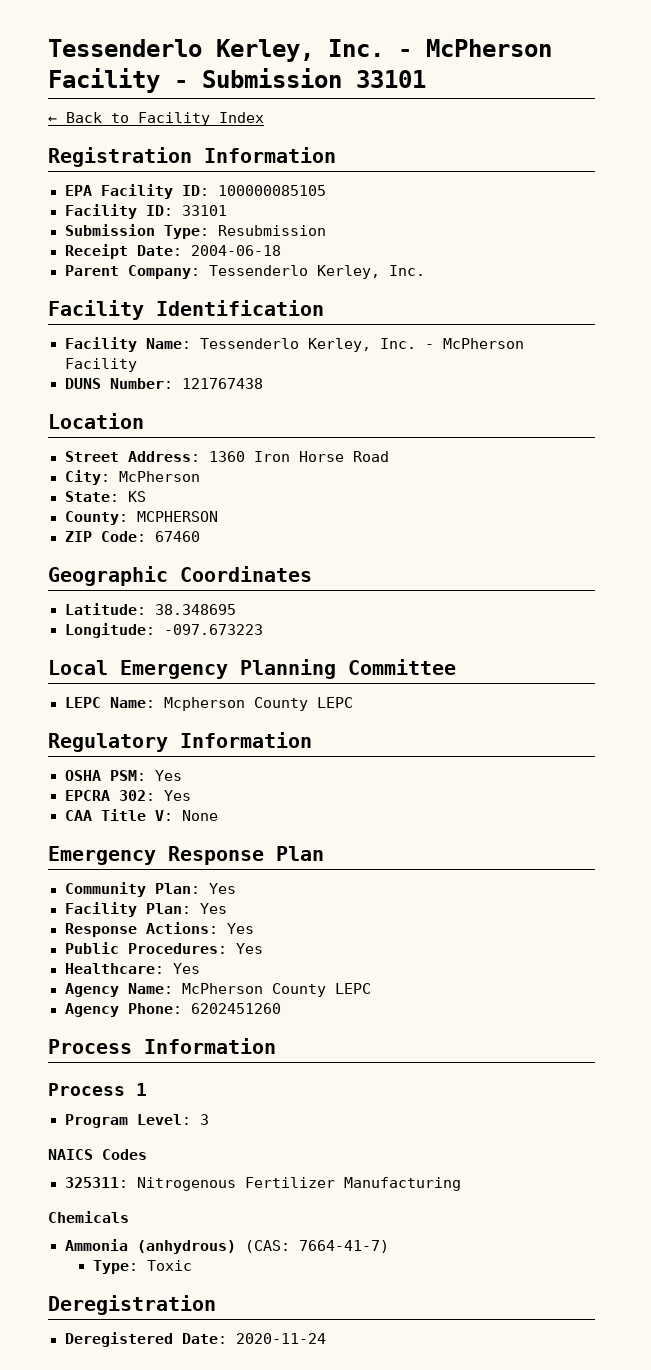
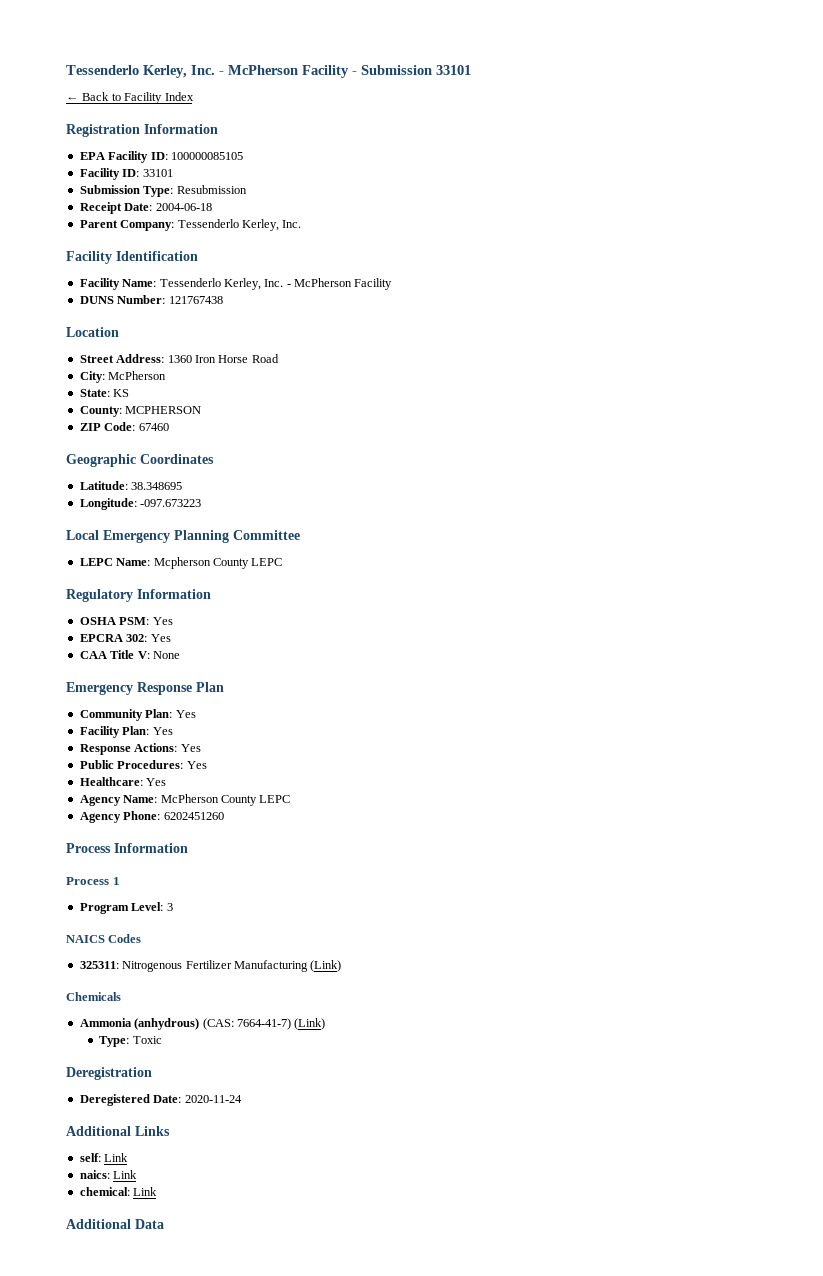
(461, 1184) none -> [310,960,342,972] (Link)
(389, 1246) none -> [294,1018,326,1030] (Link)
(326, 1338) none -> [66,1126,170,1136] [79,1153,129,1162] [79,1170,138,1179] [79,1187,158,1196] [66,1219,164,1229] // Additional Links // self: Link // naics: Link // chemical: Link // Additional Data

